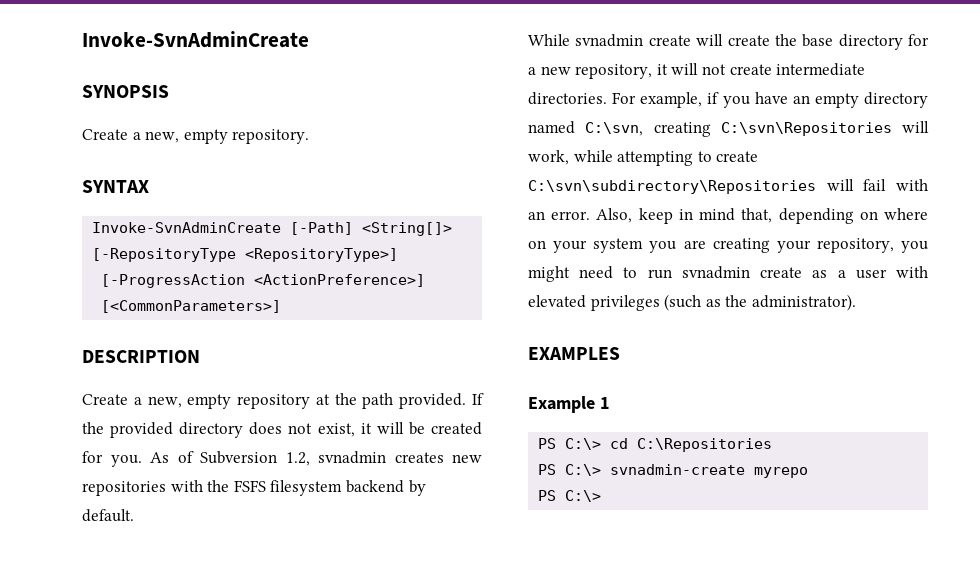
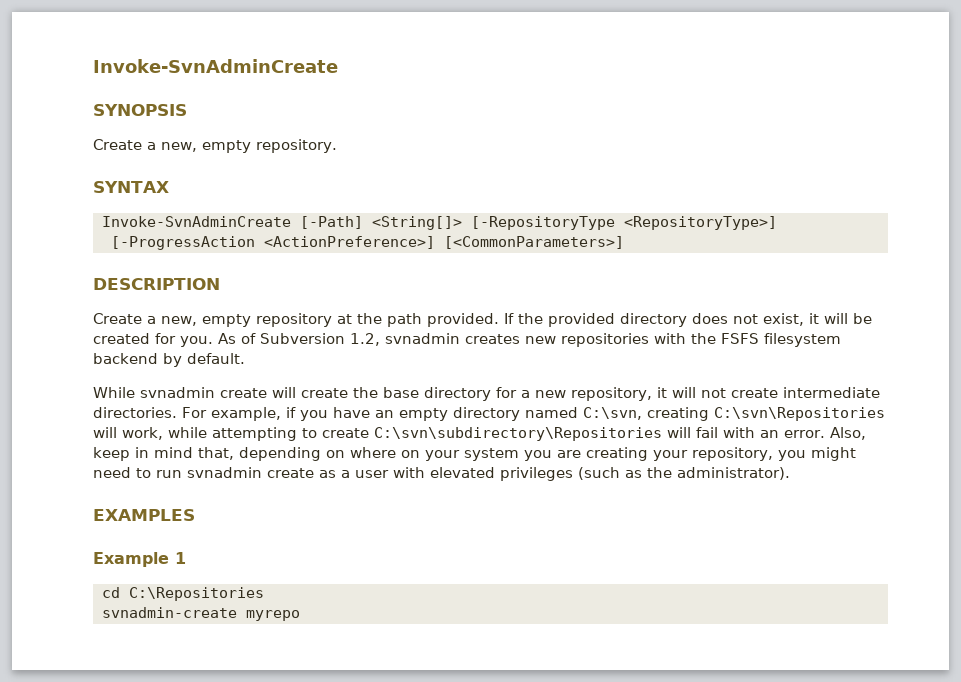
[538,438,602,450] PS C:\> -> (186, 558) none
[538,464,602,476] PS C:\> -> (264, 594) none
[538,490,602,502] // PS C:\> -> (300, 615) none

